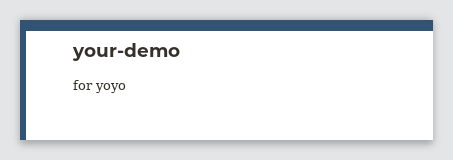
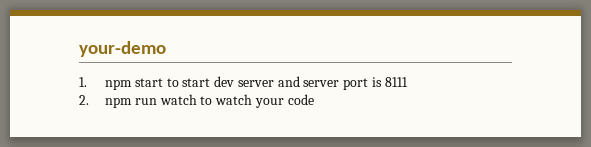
[73,80,126,93] for yoyo -> [79,76,408,90] [79,94,314,108] 1. npm start to start dev server and server port is 8111 // 2. npm run watch to watch your code

